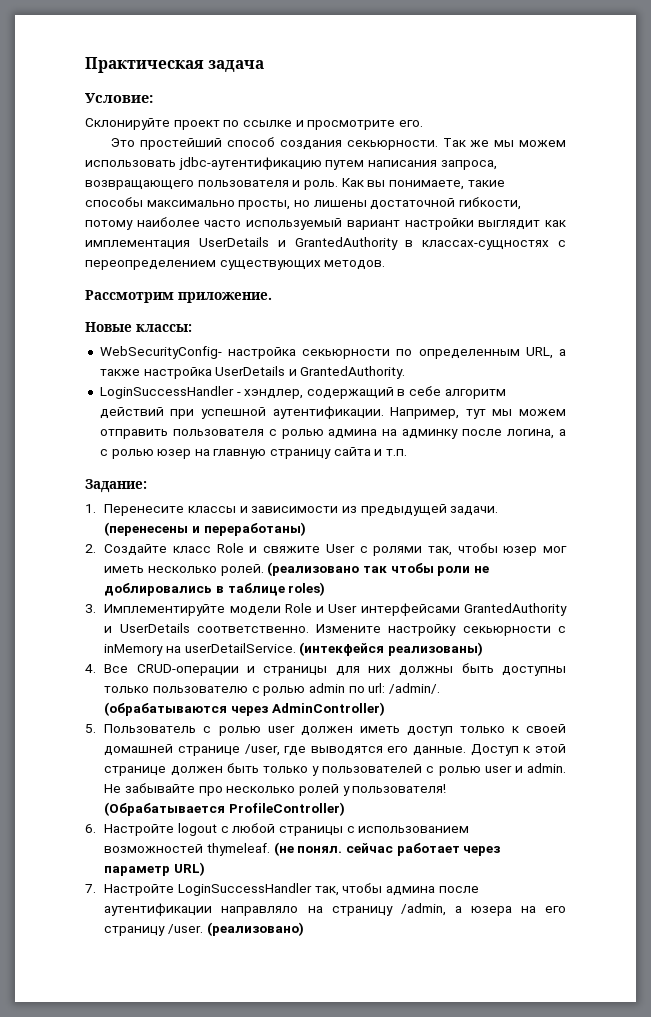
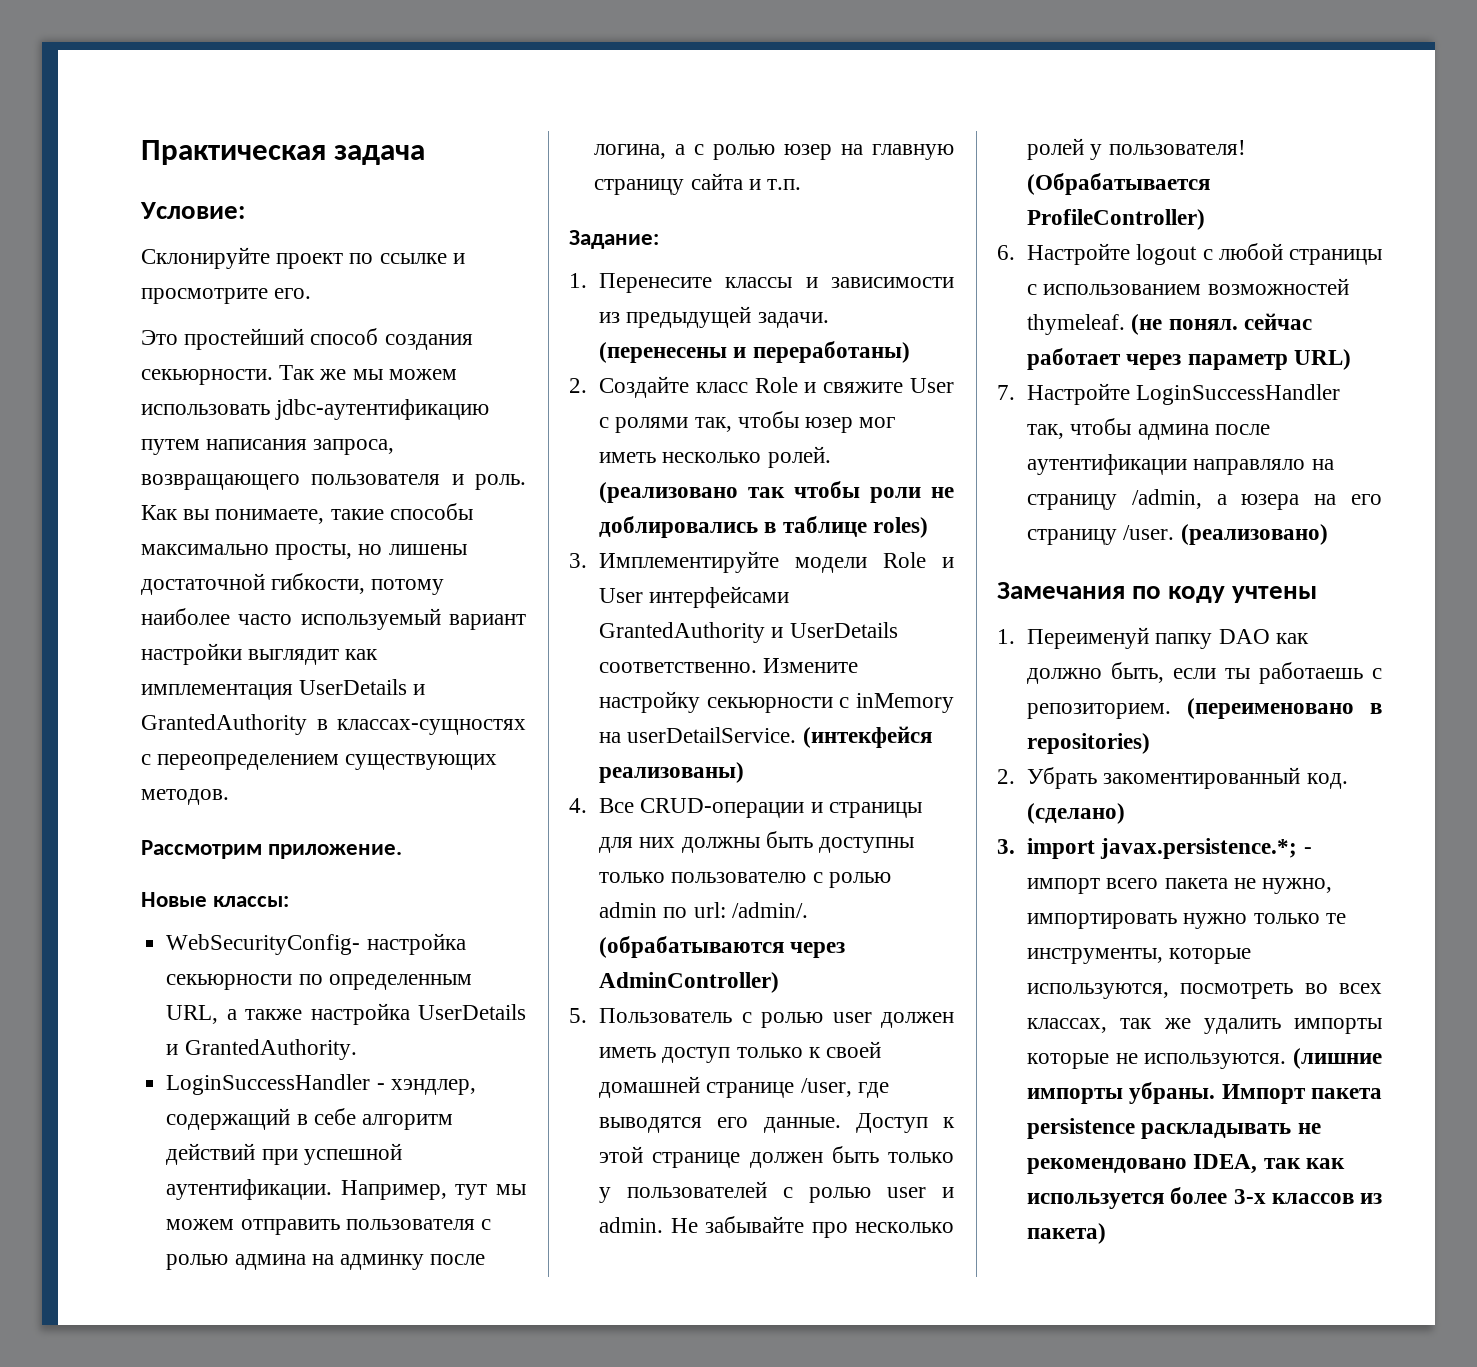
(304, 929) none -> [997,582,1318,603] [997,627,1309,649] [1027,662,1382,684] [1027,698,1382,719] [1027,733,1151,754] [997,767,1348,789] [1027,803,1126,824] [997,838,1312,859] [1027,878,1332,894] [1027,913,1346,929] [1027,948,1252,964] [1027,983,1382,999] [1027,1018,1382,1034] [1027,1048,1382,1069] [1027,1082,1382,1104] [1027,1118,1321,1139] [1027,1154,1345,1174] [1027,1187,1382,1209] [1027,1223,1107,1244] // Замечания по коду учтены // 1. Переименуй папку DAO как должно быть, если ты работаешь с репозиторием. (переименовано в repositories) // 2. Убрать закоментированный код. (сделано) // 3. import javax.persistence.*; - импорт всего пакета не нужно, импортировать нужно только те инструменты, которые используются, посмотреть во всех классах, так же удалить импорты которые не используются. (лишние импорты убраны. Импорт пакета persistence раскладывать не рекомендовано IDEA, так как используется более 3-х классов из пакета)

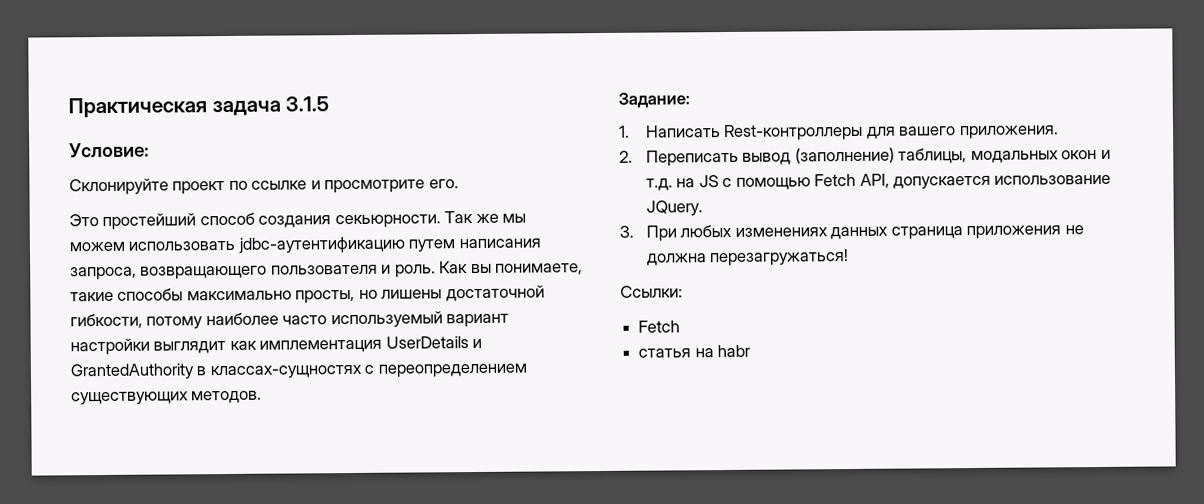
(426, 155) none -> [285,96,330,112] 3.1.5
[141,840,403,859] [141,892,290,907] [166,933,466,955] [166,974,472,990] [166,1003,526,1025] [166,1039,357,1060] [166,1074,476,1095] [166,1108,453,1130] [166,1143,402,1165] [166,1179,526,1200] [166,1219,491,1235] [166,1254,486,1270] [594,144,954,160] [594,173,801,195] [569,230,659,249] [569,273,954,293] [599,306,829,328] [599,341,910,363] [569,376,954,398] [599,411,896,433] [599,446,831,468] [599,481,954,503] [599,516,928,538] [569,551,954,573] [599,586,790,608] [599,622,898,643] [599,658,859,673] [599,691,954,713] [599,726,932,748] [599,762,745,783] [569,798,922,818] [599,831,914,853] [599,872,891,888] [599,902,808,918] [599,936,846,958] [599,972,780,993] [569,1008,954,1028] [599,1041,881,1063] [599,1076,889,1098] [599,1113,955,1133] [599,1146,954,1168] [599,1181,954,1203] [599,1216,954,1238] [1027,138,1246,160] [1027,173,1211,195] [1027,209,1206,230] [997,243,1382,265] [1027,278,1349,295] [1027,313,1312,335] [1027,348,1351,370] [997,383,1341,405] [1027,418,1270,440] [1027,454,1334,475] [1027,489,1382,510] [1027,524,1328,545] [997,582,1318,603] [997,627,1309,649] [1027,662,1382,684] [1027,698,1382,719] [1027,733,1151,754] [997,767,1348,789] [1027,803,1126,824] [997,838,1312,859] [1027,878,1332,894] [1027,913,1346,929] [1027,948,1252,964] [1027,983,1382,999] [1027,1018,1382,1034] [1027,1048,1382,1069] [1027,1082,1382,1104] [1027,1118,1321,1139] [1027,1154,1345,1174] [1027,1187,1382,1209] [1027,1223,1107,1244] Рассмотрим приложение. // Новые классы: // WebSecurityConfig- настройка секьюрности по определенным URL, а также настройка UserDetails и GrantedAuthority. // LoginSuccessHandler - хэндлер, содержащий в себе алгоритм действий при успешной аутентификации. Например, тут мы можем отправить пользователя с ролью админа на админку после логина, а с ролью юзер на главную страницу сайта и т.п. // Задание: // 1. Перенесите классы и зависимости из предыдущей задачи. (перенесены и переработаны) // 2. Создайте класс Role и свяжите User с ролями так, чтобы юзер мог иметь несколько ролей. (реализовано так чтобы роли не доблировались в таблице roles) // 3. Имплементируйте модели Role и User интерфейсами GrantedAuthority и UserDetails соответственно. Измените настройку секьюрности с inMemory на userDetailService. (интекфейся реализованы) // 4. Все CRUD-операции и страницы для них должны быть доступны только пользователю с ролью admin по url: /admin/. (обрабатываются через AdminController) // 5. Пользователь с ролью user должен иметь доступ только к своей домашней странице /user, где выводятся его данные. Доступ к этой странице должен быть только у пользователей с ролью user и admin. Не забывайте про несколько ролей у пользователя! (Обрабатывается ProfileController) // 6. Настройте logout с любой страницы с использованием возможностей thymeleaf. (не понял. сейчас работает через параметр URL) // 7. Настройте LoginSuccessHandler так, чтобы админа после аутентификации направляло на страницу /admin, а юзера на его страницу /user. (реализовано) // Замечания по коду учтены // 1. Переименуй папку DAO как должно быть, если ты работаешь с репозиторием. (переименовано в repositories) // 2. Убрать закоментированный код. (сделано) // 3. import javax.persistence.*; - импорт всего пакета не нужно, импортировать нужно только те инструменты, которые используются, посмотреть во всех классах, так же удалить импорты которые не используются. (лишние импорты убраны. Импорт пакета persistence раскладывать не рекомендовано IDEA, так как используется более 3-х классов из пакета) -> [618,92,690,108] [618,123,1059,142] [619,147,1111,167] [645,173,1112,191] [645,200,703,217] [619,224,1084,242] [646,249,850,267] [620,285,683,298] [638,320,681,333] [638,344,751,358] Задание: // 1. Написать Rest-контроллеры для вашего приложения. // 2. Переписать вывод (заполнение) таблицы, модальных окон и т.д. на JS c помощью Fetch API, допускается использование JQuery. // 3. При любых изменениях данных страница приложения не должна перезагружаться! // Ссылки: // Fetch // статья на habr

